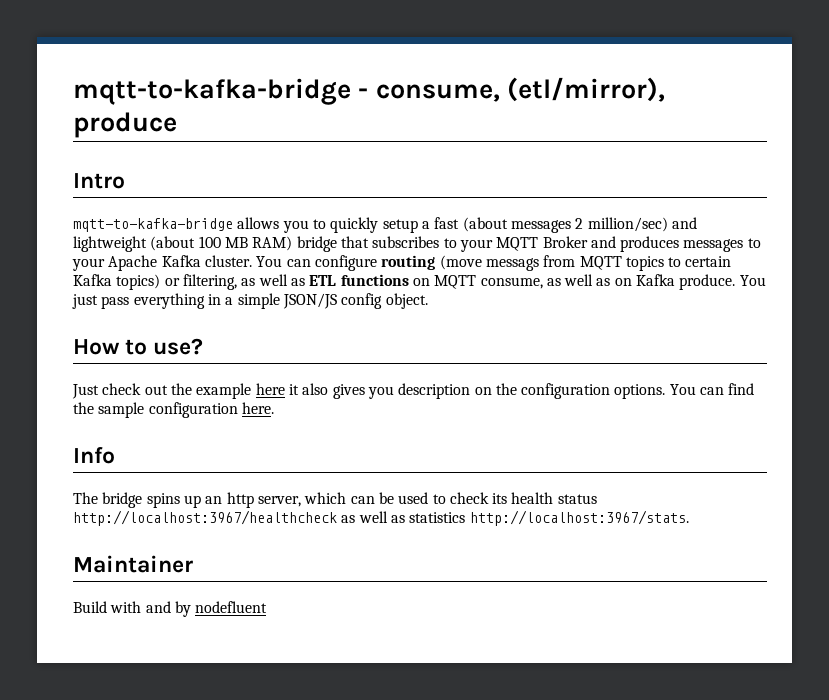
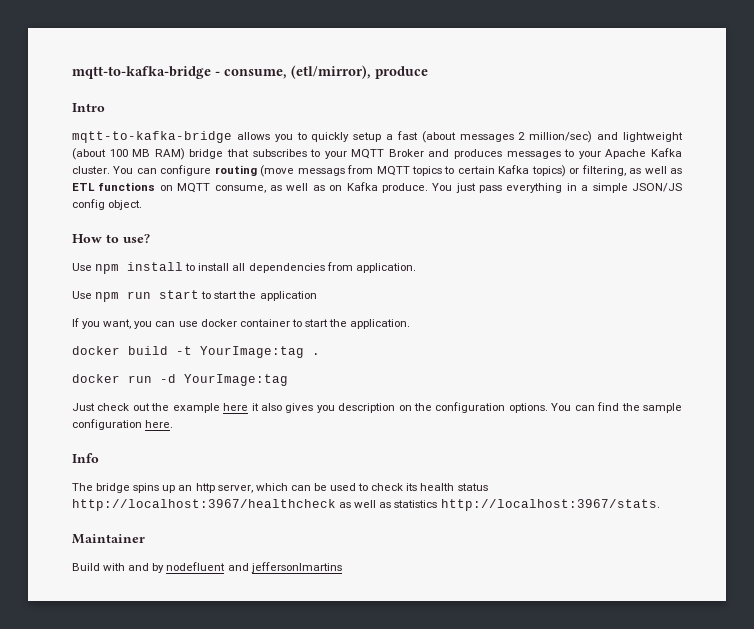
(204, 346) none -> [72,262,416,274] [72,290,317,302] [72,318,411,329] [72,346,320,358] [72,374,288,386] // Use npm install to install all dependencies from application. // Use npm run start to start the application // If you want, you can use docker container to start the application. // docker build -t YourImage:tag . // docker run -d YourImage:tag
(268, 607) none -> [227,562,342,573] and jeffersonlmartins

